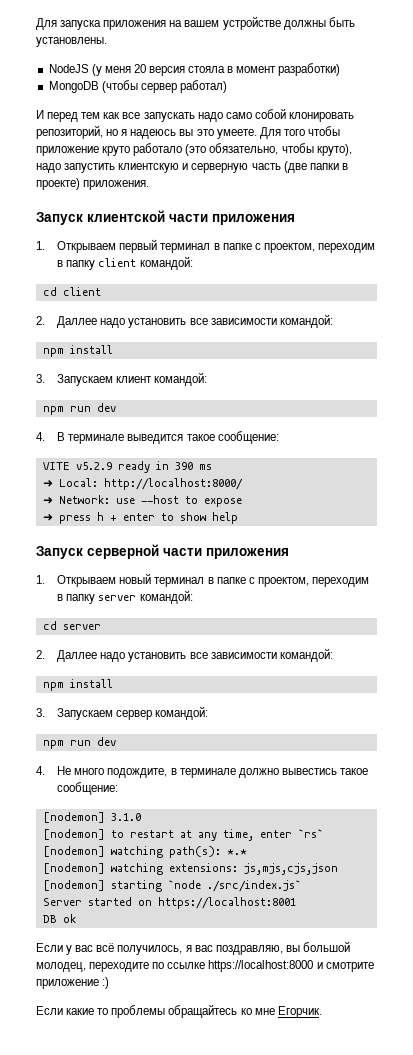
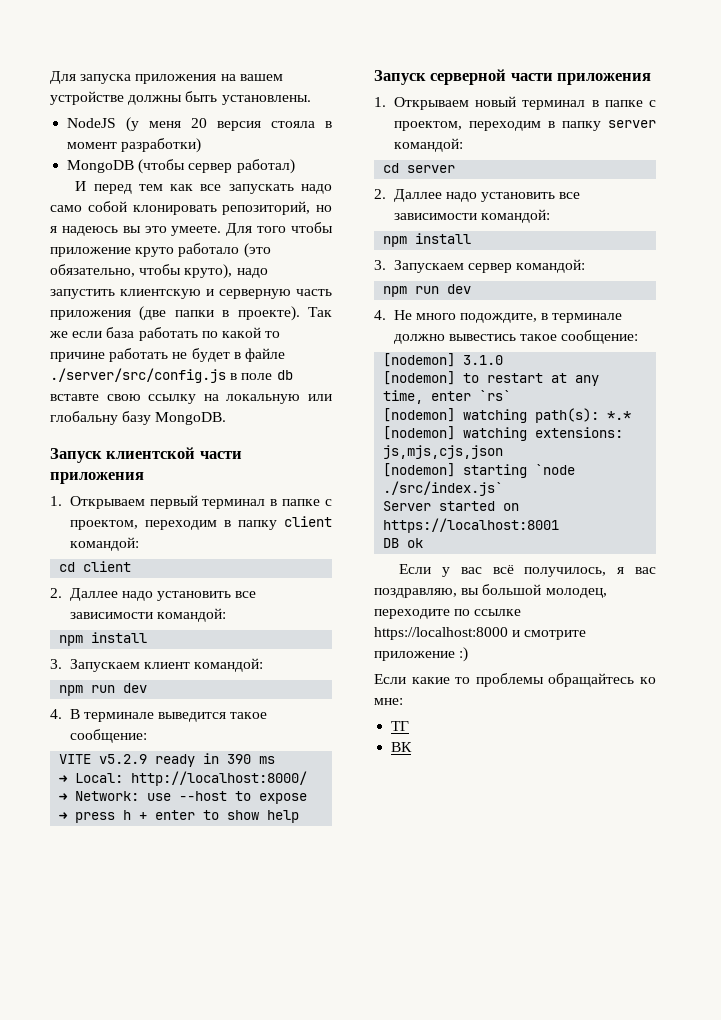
(281, 166) none -> [50,310,131,320] приложения
[36,178,150,190] проекте) приложения. -> [237,306,332,321] [49,327,281,341] [50,348,285,362] [50,368,293,383] [50,394,332,404] [50,411,227,425] проекте). Так же если база работать по какой то причине работать не будет в файле ./server/src/config.js в поле db вставте свою ссылку на локальную или глобальну базу MongoDB.
[254,1006,322,1018] мне Егорчик. -> [374,698,403,705] [391,721,410,731] [391,742,413,752] мне: // ТГ // ВК

